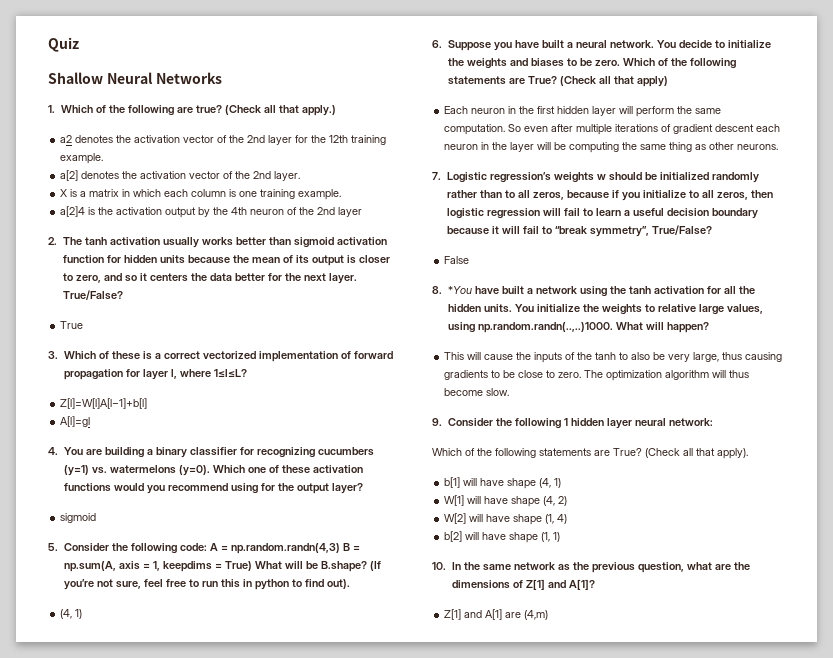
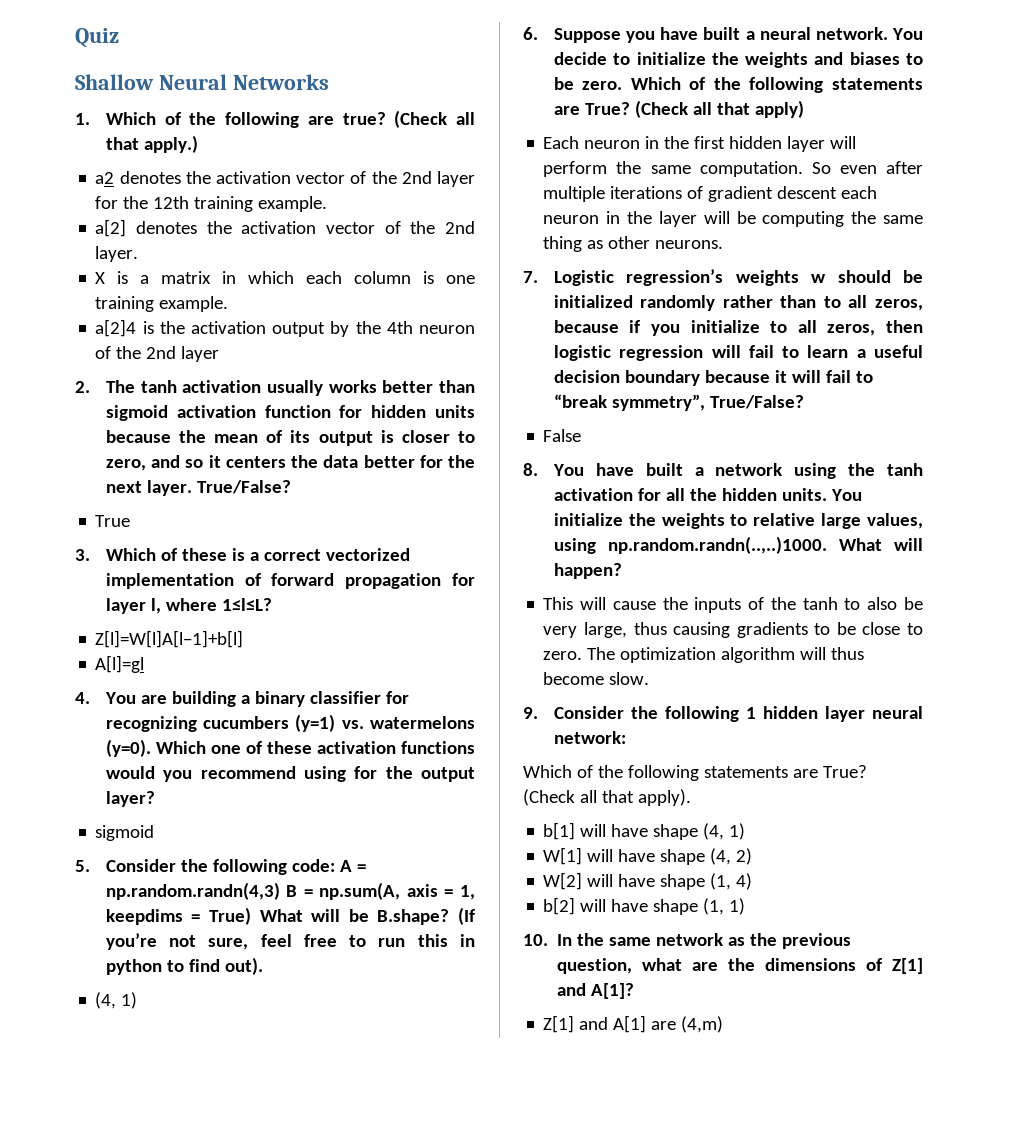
[447,286,472,294] *You -> [552,464,584,476] You

